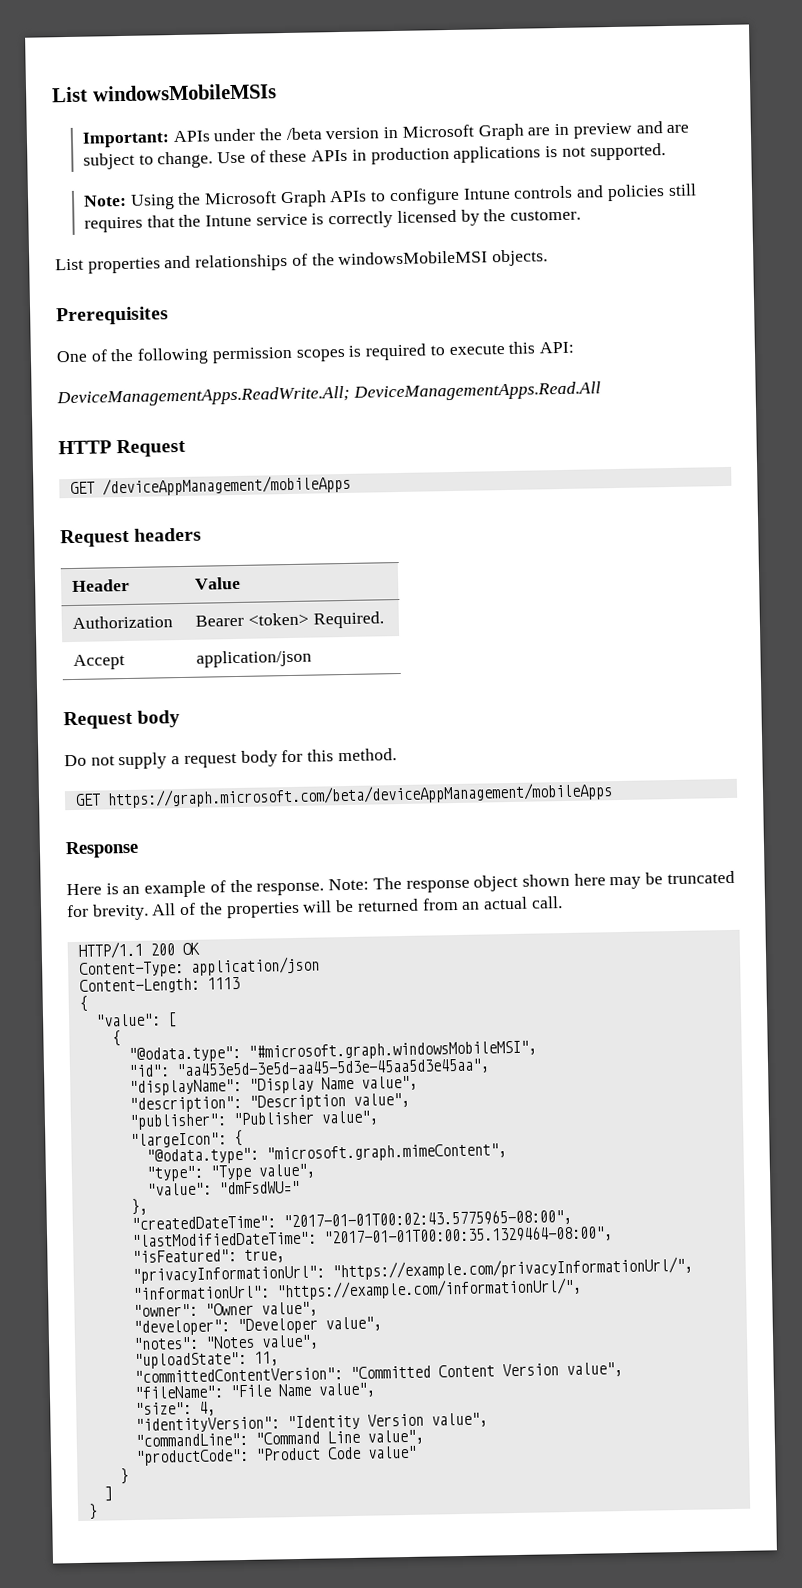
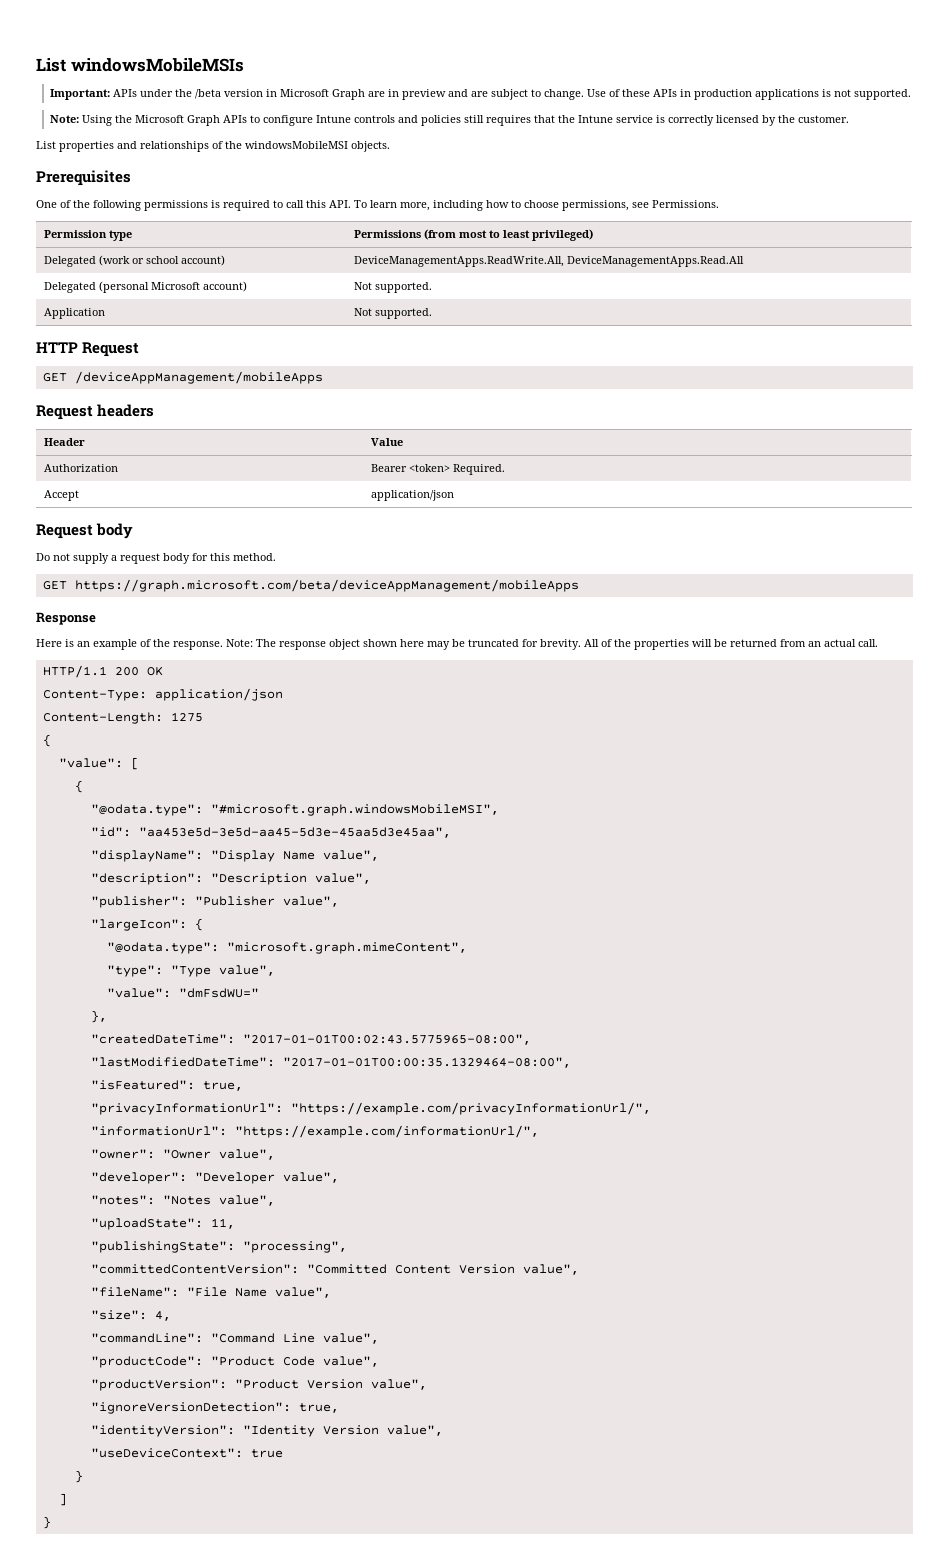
[211,346,346,364] permission scopes -> [144,200,208,211] permissions
[448,341,574,356] [56,381,601,408] execute this API: // DeviceManagementApps.ReadWrite.All; DeviceManagementApps.Read.All -> [286,200,719,211] [44,230,133,241] [354,229,594,241] [44,255,226,267] [354,256,745,267] [44,281,248,293] [354,282,433,293] [44,308,106,319] [354,308,433,319] call this API. To learn more, including how to choose permissions, see Permissions. // Permission type | Permissions (from most to least privileged) // Delegated (work or school account) | DeviceManagementApps.ReadWrite.All, DeviceManagementApps.Read.All // Delegated (personal Microsoft account) | Not supported. // Application | Not supported.
[206,976,240,990] 1113 -> [170,712,203,722] 1275
(279, 1358) none -> [90,1241,347,1253] // "publishingState": "processing",
[134,1412,488,1433] // "identityVersion": "Identity Version value", -> (171, 1316) none
[366,1445,417,1459] value" -> [322,1356,379,1367] [90,1379,427,1391] [90,1402,339,1414] [90,1425,443,1437] [90,1448,283,1458] value", // "productVersion": "Product Version value", // "ignoreVersionDetection": true, // "identityVersion": "Identity Version value", // "useDeviceContext": true

